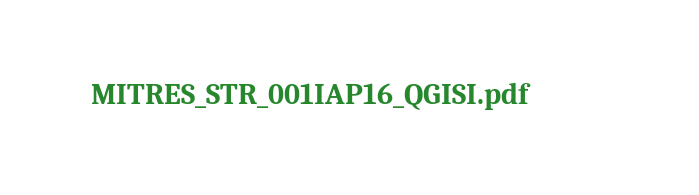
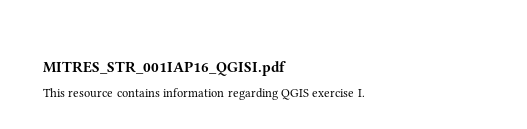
(531, 96) none -> [43,88,365,100] // This resource contains information regarding QGIS exercise I.

